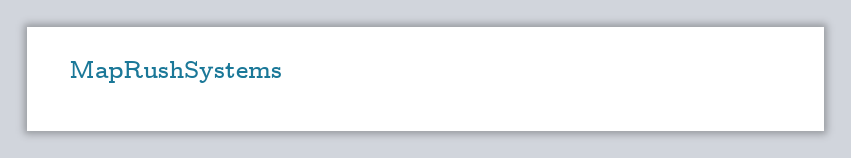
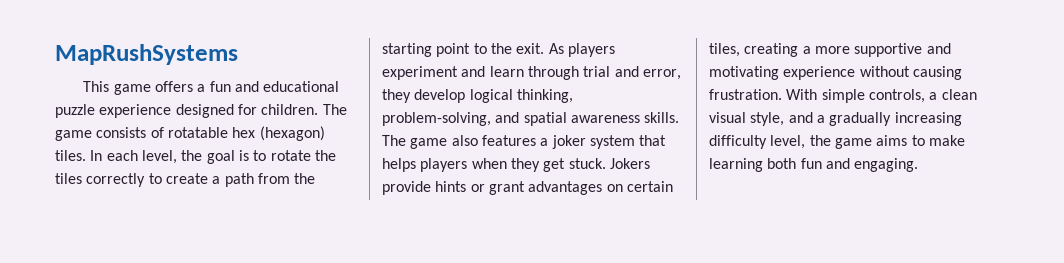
(282, 71) none -> [83,81,340,95] [55,104,347,118] [55,126,325,141] [55,150,336,164] [55,173,316,187] [382,43,615,57] [382,66,681,80] [382,89,573,103] [382,112,680,126] [382,135,667,149] [382,158,650,172] [382,181,673,195] [709,43,951,57] [709,66,962,80] [709,89,977,103] [709,112,962,126] [709,135,965,149] [709,158,919,172] // This game offers a fun and educational puzzle experience designed for children. The game consists of rotatable hex (hexagon) tiles. In each level, the goal is to rotate the tiles correctly to create a path from the starting point to the exit. As players experiment and learn through trial and error, they develop logical thinking, problem-solving, and spatial awareness skills. The game also features a joker system that helps players when they get stuck. Jokers provide hints or grant advantages on certain tiles, creating a more supportive and motivating experience without causing frustration. With simple controls, a clean visual style, and a gradually increasing difficulty level, the game aims to make learning both fun and engaging.

